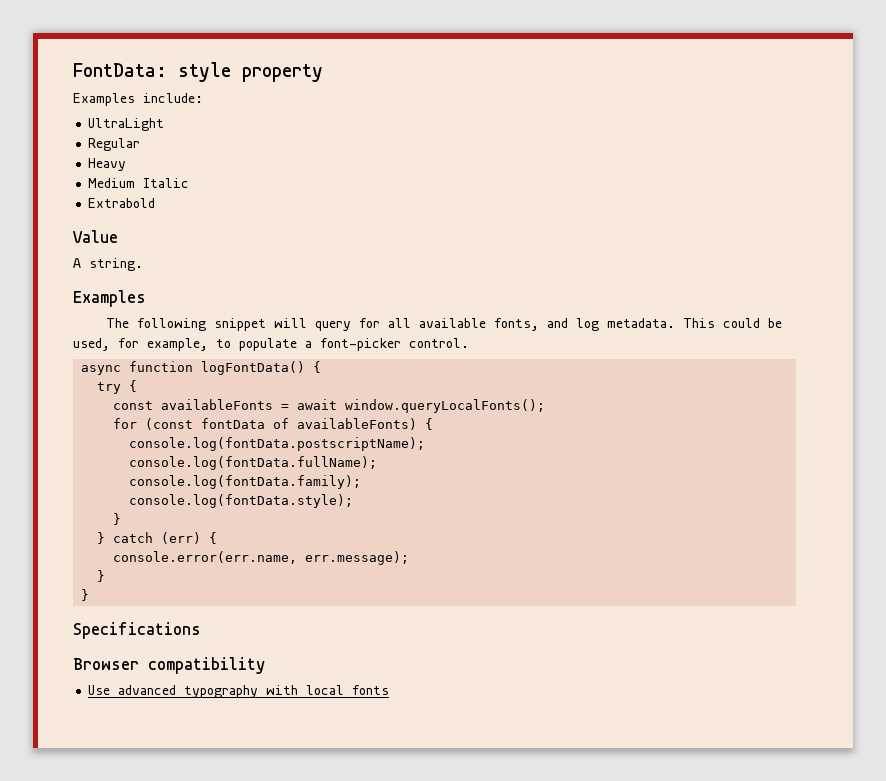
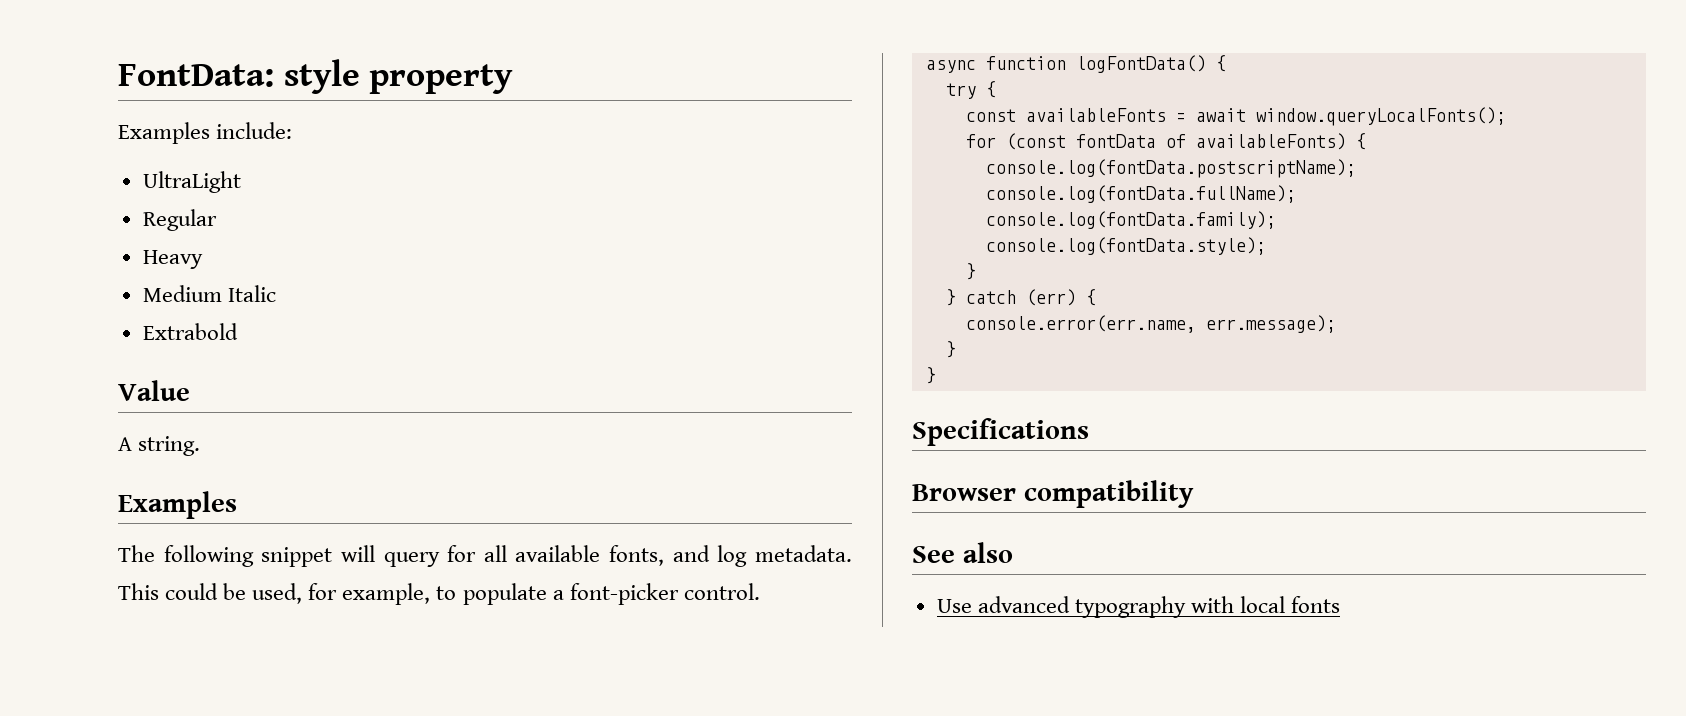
(265, 665) none -> [912,542,1013,563] // See also

